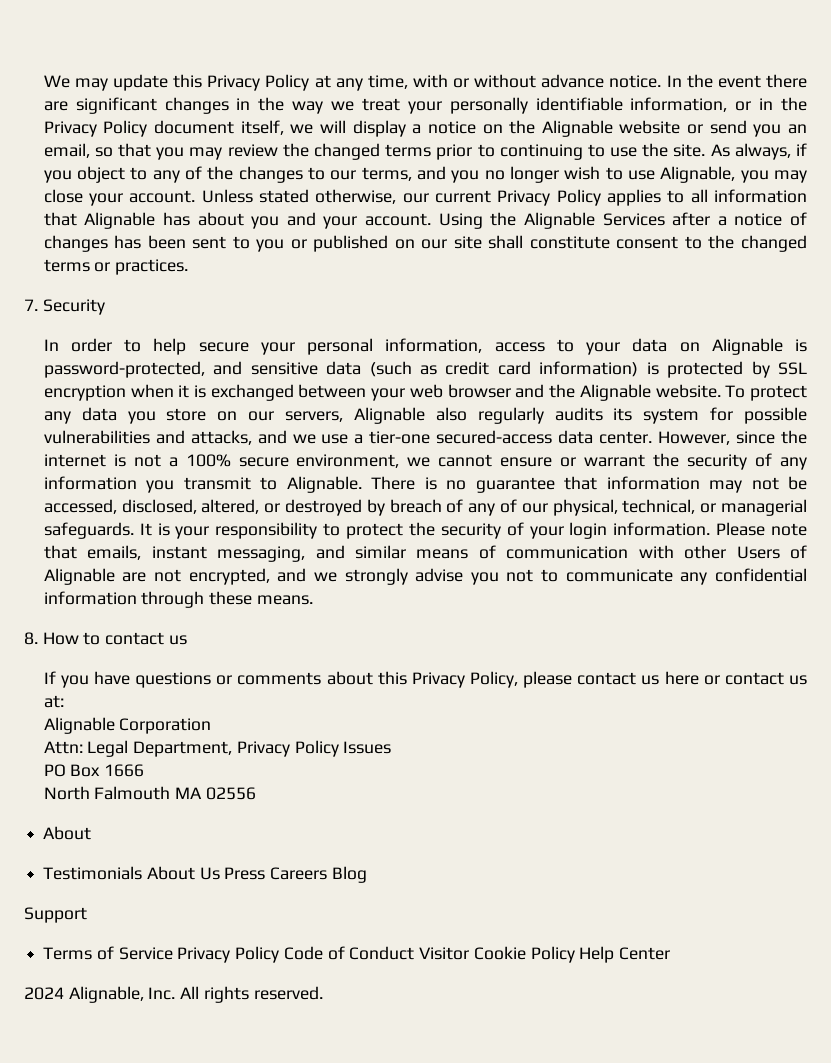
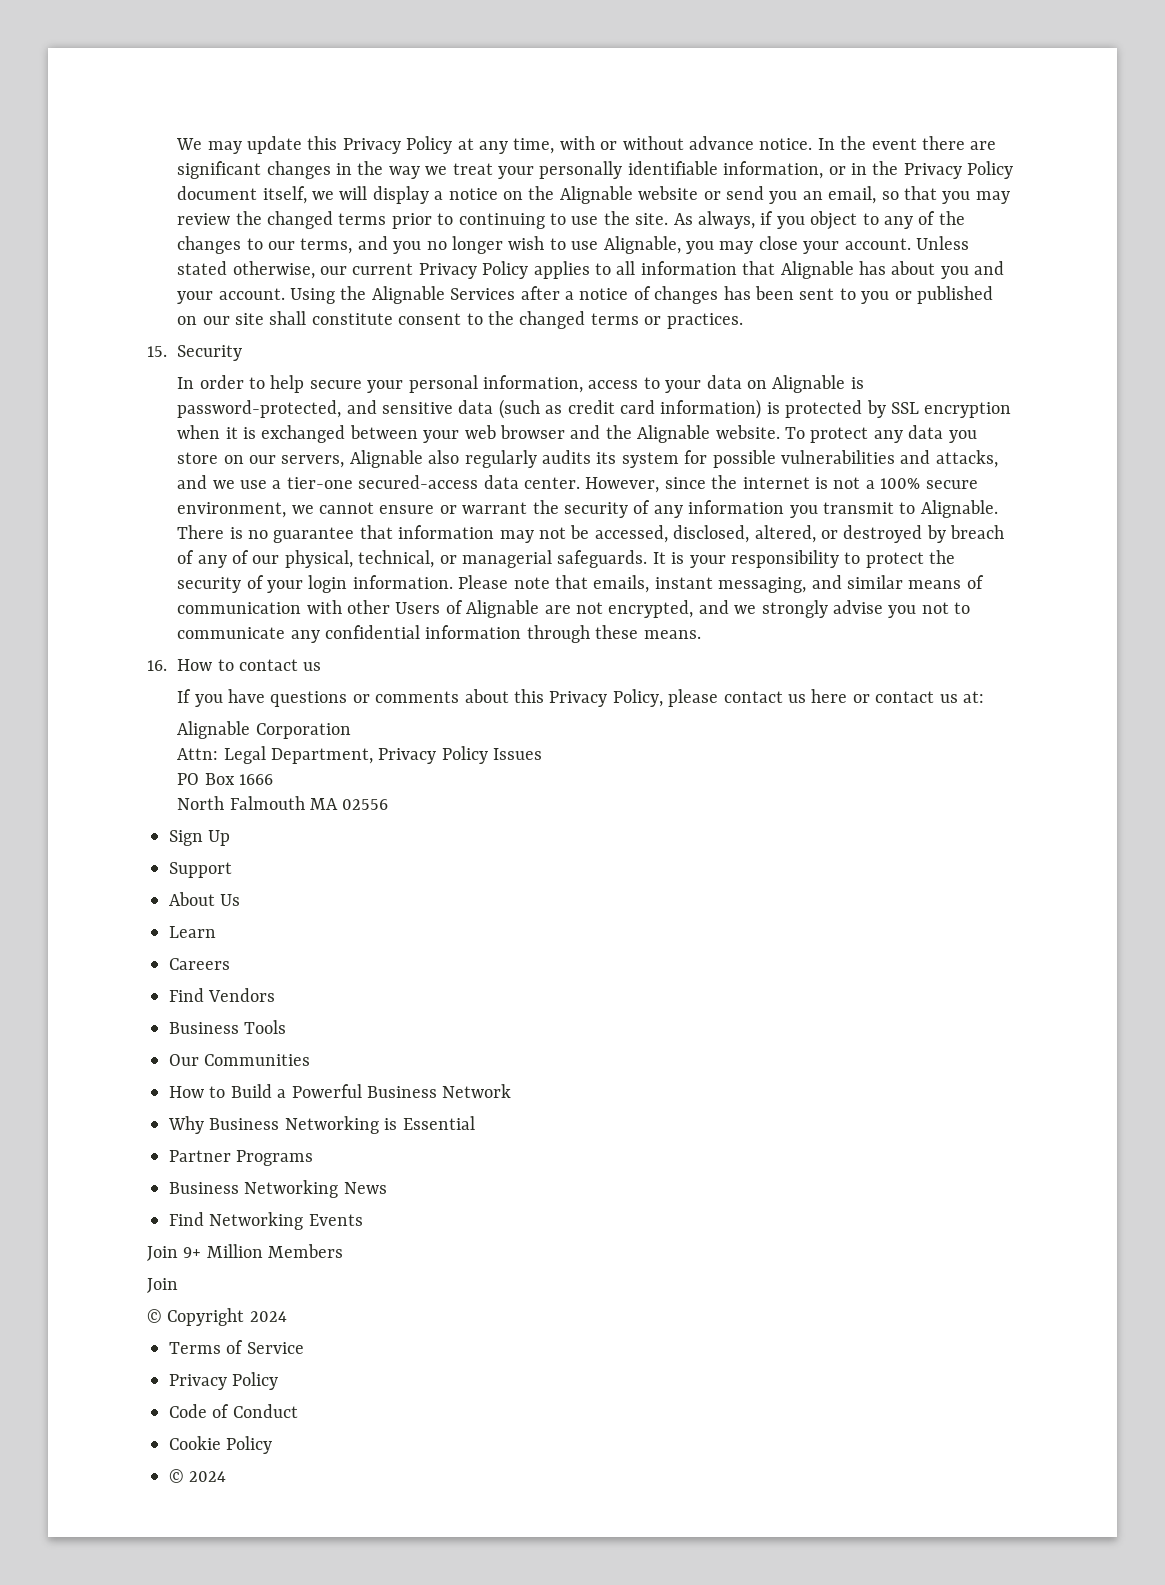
[24,299,38,311] 7. -> [147,346,167,357] 15.
[24,632,38,645] 8. -> [147,660,167,671] 16.
[43,826,92,840] [43,866,143,880] About // Testimonials -> [169,830,231,846] [169,862,232,878] Sign Up // Support //
[224,867,266,880] Press -> [169,926,216,938] // Learn //
[331,866,367,883] [24,907,87,923] Blog // Support -> [169,988,276,1002] [169,1020,287,1034] [169,1054,311,1066] [169,1084,512,1098] [168,1116,475,1134] [169,1150,314,1166] [169,1180,387,1198] [169,1212,363,1230] [147,1244,344,1261] [147,1278,178,1293] [147,1308,287,1326] // Find Vendors // Business Tools // Our Communities // How to Build a Powerful Business Network // Why Business Networking is Essential // Partner Programs // Business Networking News // Find Networking Events // Join 9+ Million Members // Join // © Copyright 2024
[177,946,280,963] Privacy Policy -> [169,1372,279,1390] // Privacy Policy //
[419,947,470,960] Visitor -> (298, 1411) //
[579,946,670,963] [24,986,323,1003] Help Center // 2024 Alignable, Inc. All rights reserved. -> [169,1469,227,1483] // © 2024

